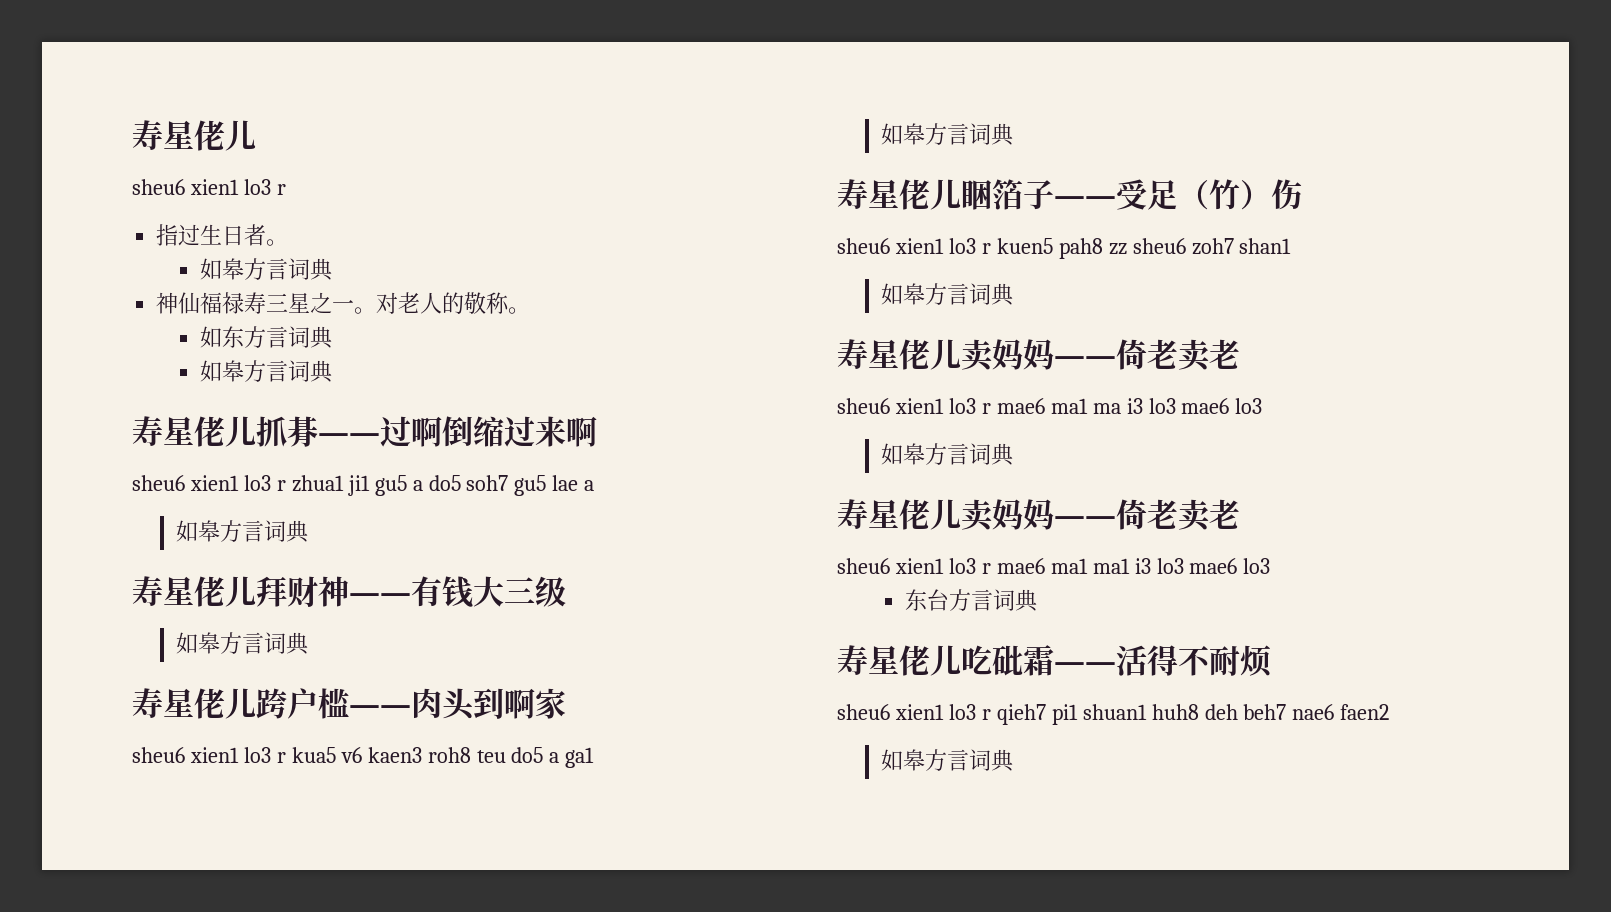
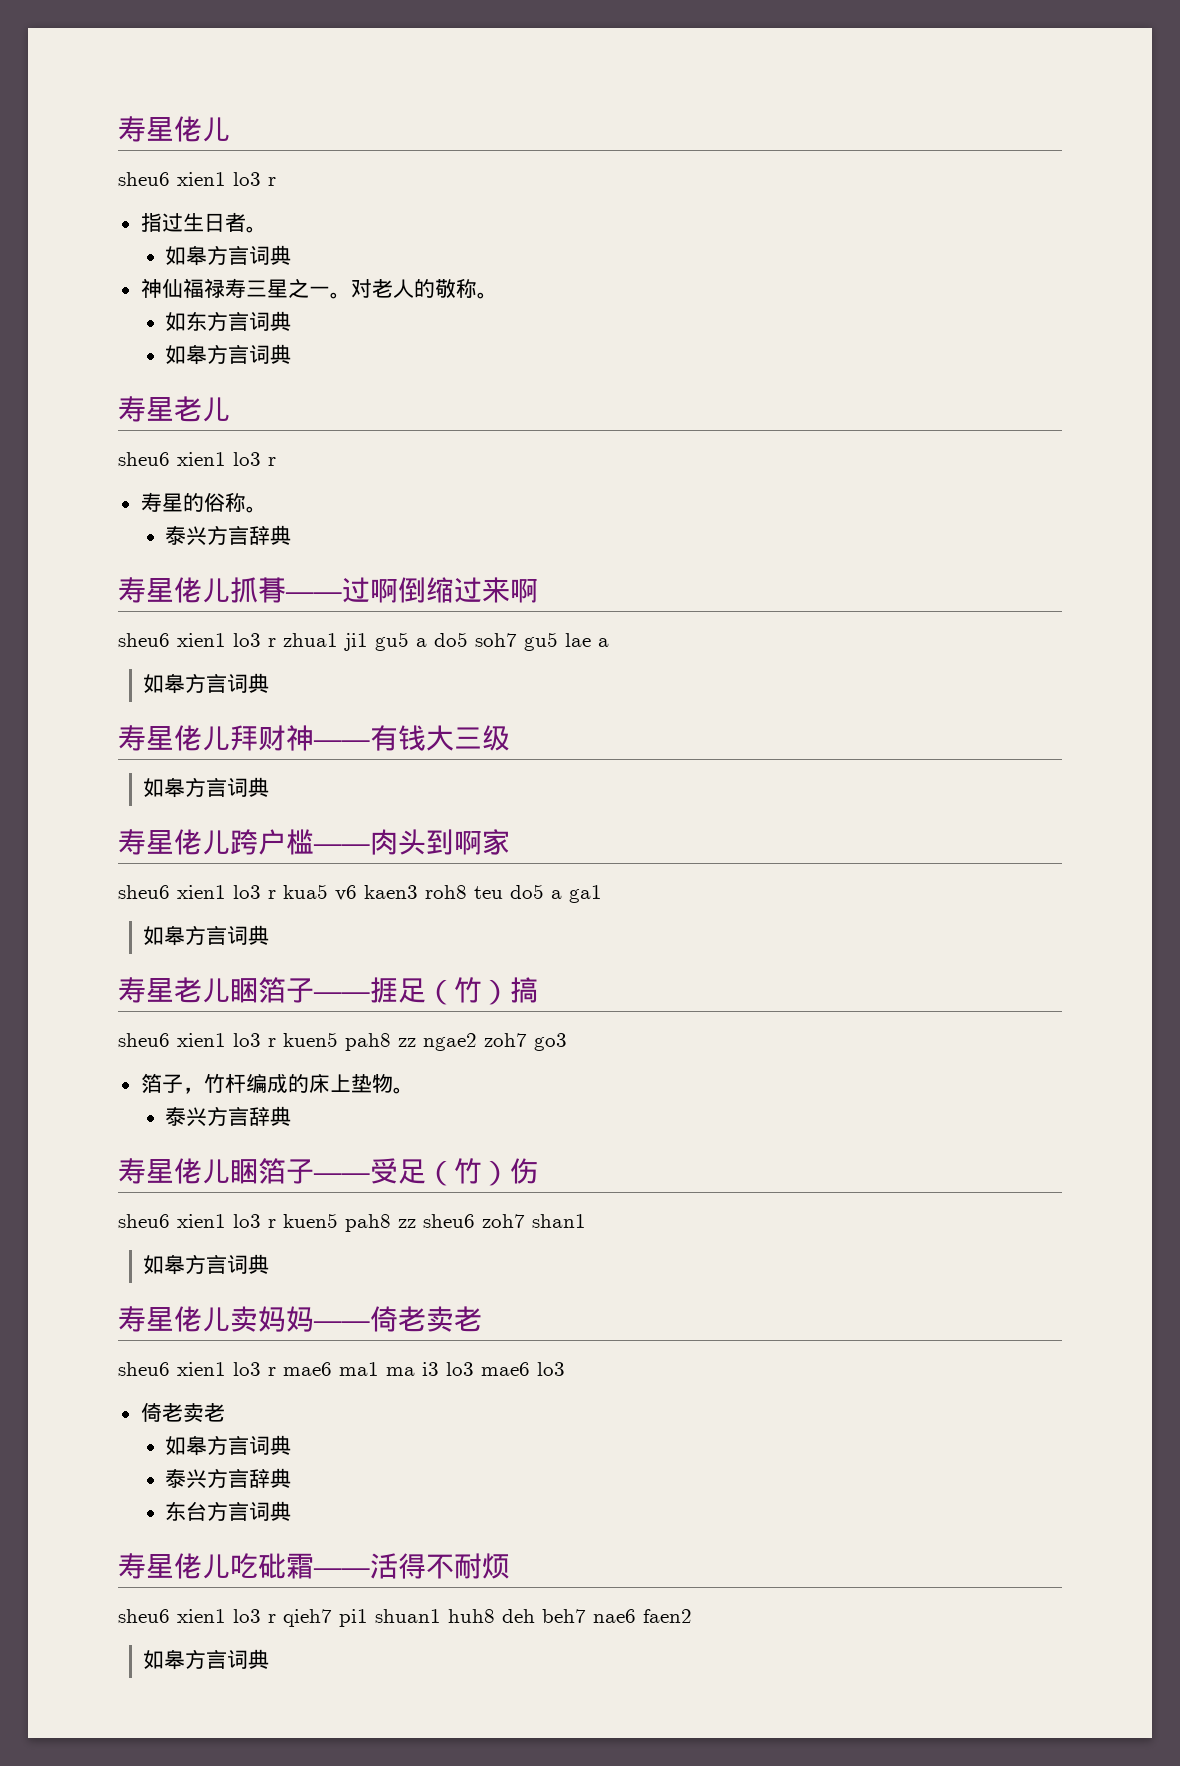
(333, 371) none -> [118,396,230,422] [118,452,276,466] [140,492,267,513] [165,525,292,546] // 寿星老儿 // sheu6 xien1 lo3 r // 寿星的俗称。 // 泰兴方言辞典
(1014, 134) none -> [118,977,538,1005] [118,1032,567,1051] [140,1073,414,1094] [165,1106,292,1127] // 寿星老儿睏箔子——捱足（竹）搞 // sheu6 xien1 lo3 r kuen5 pah8 zz ngae2 zoh7 go3 // 箔子，竹杆编成的床上垫物。 // 泰兴方言辞典
[880,443,1014,466] [837,499,1240,531] [837,558,1271,574] // 如皋方言词典 // 寿星佬儿卖妈妈——倚老卖老 // sheu6 xien1 lo3 r mae6 ma1 ma1 i3 lo3 mae6 lo3 -> [140,1403,225,1423] [165,1435,292,1456] [165,1468,292,1489] // 倚老卖老 // 如皋方言词典 // 泰兴方言辞典

